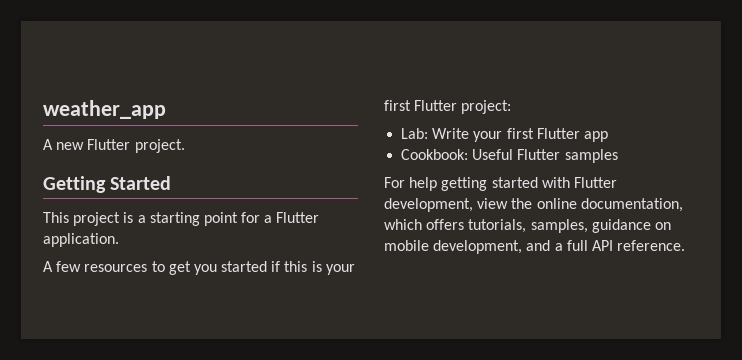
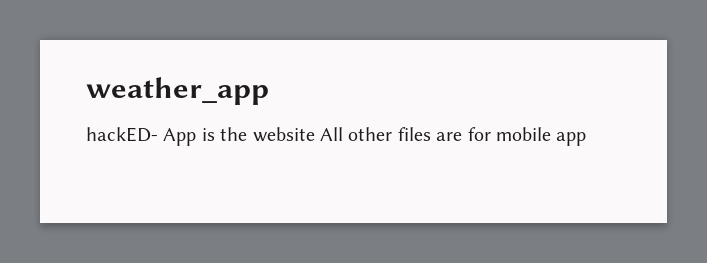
[43,139,185,153] [43,176,172,193] [43,212,320,226] [43,233,119,247] [43,261,355,275] [384,100,512,114] [401,128,608,142] [401,149,618,163] [384,177,617,191] [384,198,683,212] [384,219,671,233] [384,240,686,254] A new Flutter project. // Getting Started // This project is a starting point for a Flutter application. // A few resources to get you started if this is your first Flutter project: // Lab: Write your first Flutter app // Cookbook: Useful Flutter samples // For help getting started with Flutter development, view the online documentation, which offers tutorials, samples, guidance on mobile development, and a full API reference. -> [86,127,587,146] hackED- App is the website All other files are for mobile app

